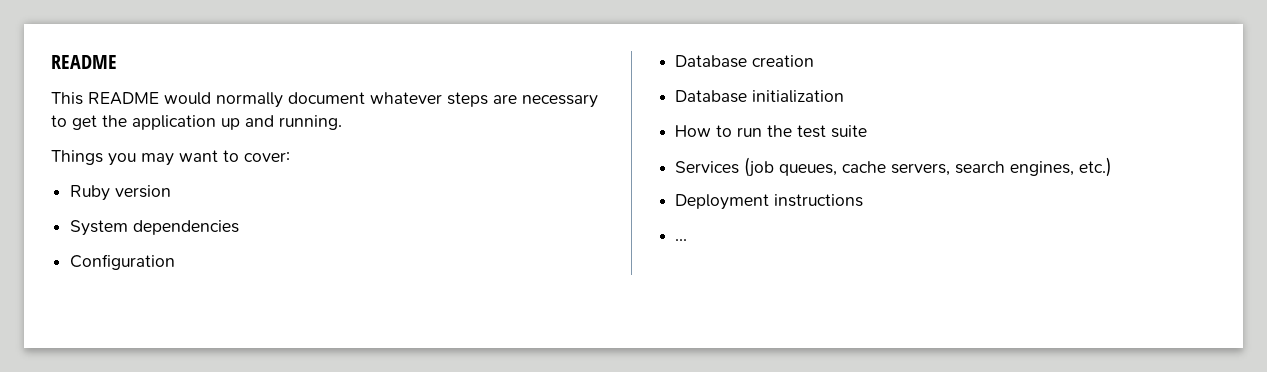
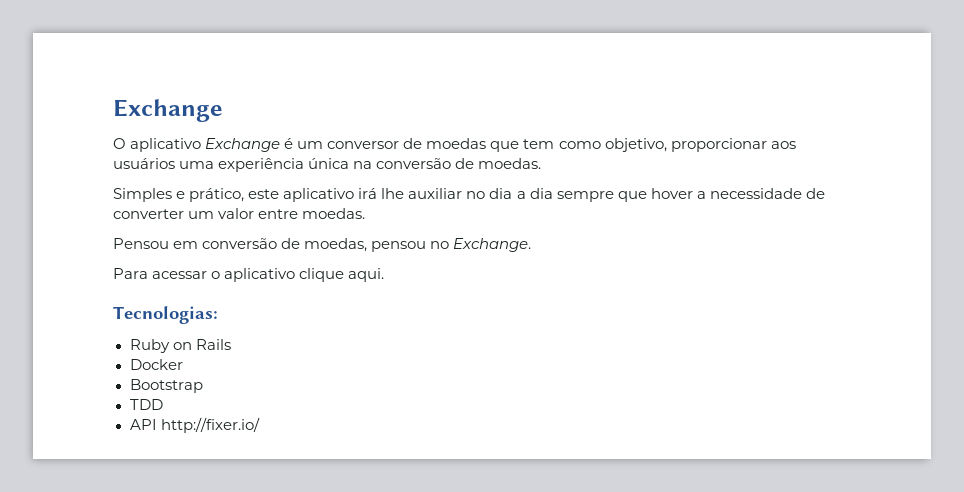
[51,55,117,69] [51,92,598,108] [51,115,342,130] [51,150,290,166] [70,185,172,201] [70,220,240,236] [70,254,176,270] [675,55,815,68] [675,90,845,103] [675,125,868,138] [675,157,1113,177] [675,194,864,210] [675,239,688,241] README // This README would normally document whatever steps are necessary to get the application up and running. // Things you may want to cover: // Ruby version // System dependencies // Configuration // Database creation // Database initialization // How to run the test suite // Services (job queues, cache servers, search engines, etc.) // Deployment instructions // ... -> [113,99,223,122] [113,138,796,152] [113,158,542,172] [113,188,825,202] [113,208,366,219] [113,238,532,252] [113,268,385,282] [113,306,218,324] [129,339,231,353] [129,359,183,370] [129,379,203,393] [129,399,163,410] [129,417,260,433] Exchange // O aplicativo Exchange é um conversor de moedas que tem como objetivo, proporcionar aos usuários uma experiência única na conversão de moedas. // Simples e prático, este aplicativo irá lhe auxiliar no dia a dia sempre que hover a necessidade de converter um valor entre moedas. // Pensou em conversão de moedas, pensou no Exchange. // Para acessar o aplicativo clique aqui. // Tecnologias: // Ruby on Rails // Docker // Bootstrap // TDD // API http://fixer.io/

